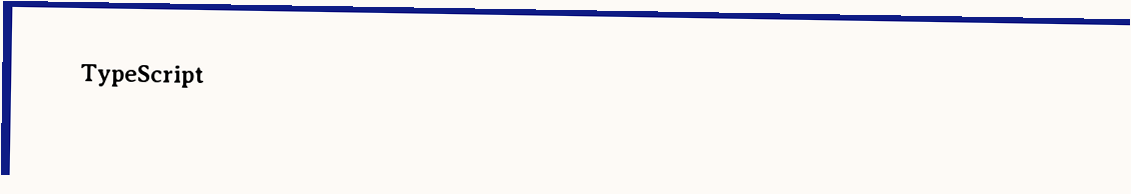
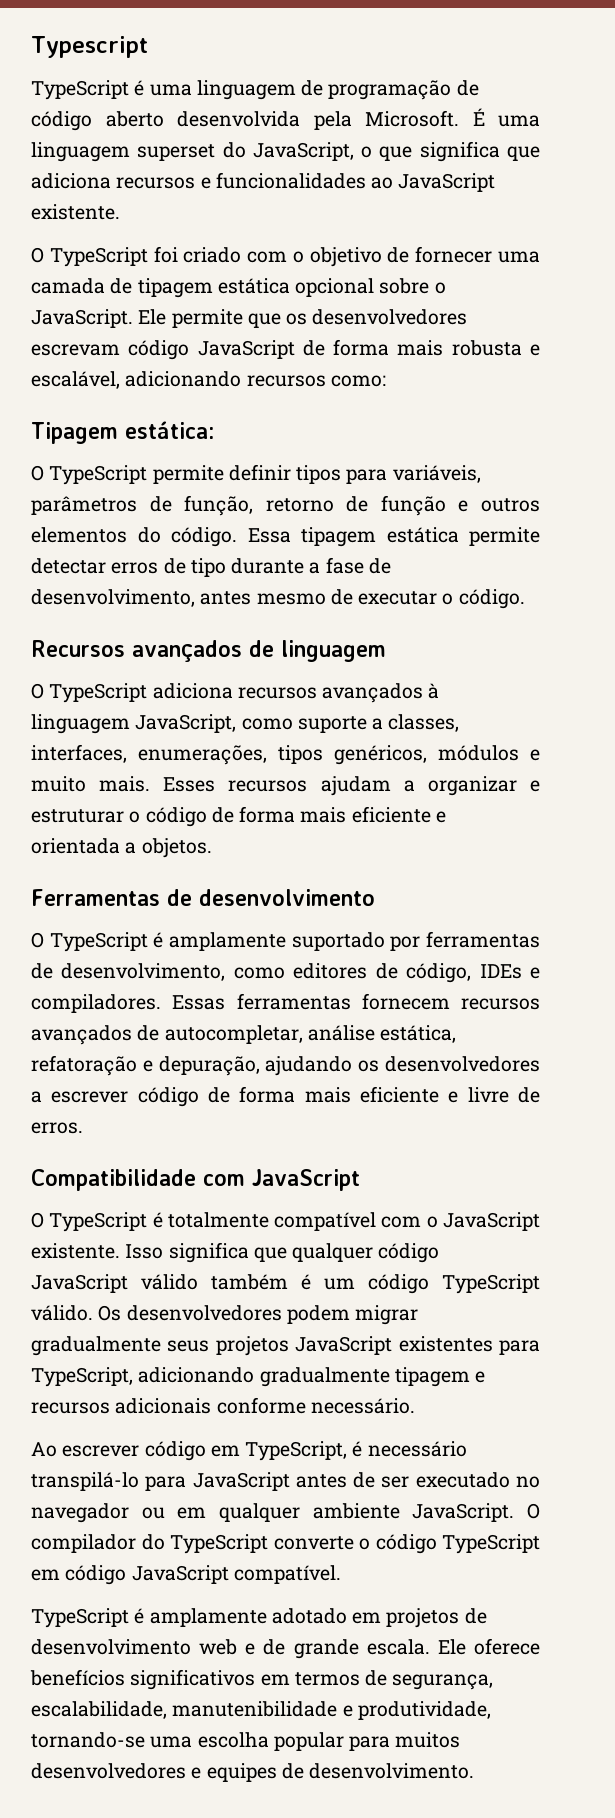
[80,64,205,89] TypeScript -> [31,36,148,58] [31,80,479,100] [31,108,540,131] [31,141,540,162] [31,172,496,192] [31,204,120,220] [31,246,540,267] [31,278,446,298] [31,309,468,328] [31,339,540,360] [31,371,386,389] [31,421,215,444] [31,464,481,485] [31,495,540,516] [31,527,540,547] [31,557,391,577] [31,589,525,609] [31,640,386,662] [31,683,440,703] [31,714,460,734] [31,744,540,765] [31,776,541,796] [31,806,446,827] [31,838,212,858] [31,889,375,906] [31,931,540,952] [31,963,540,983] [31,993,540,1013] [31,1025,457,1045] [31,1055,540,1076] [31,1086,540,1107] [31,1122,83,1134] [31,1169,360,1191] [31,1212,540,1232] [31,1242,440,1263] [31,1274,540,1294] [31,1305,419,1325] [31,1336,540,1356] [31,1367,486,1387] [31,1397,415,1414] [31,1441,467,1461] [31,1472,540,1491] [31,1503,540,1523] [31,1534,540,1554] [31,1565,341,1585] [31,1608,487,1628] [31,1638,540,1659] [30,1669,494,1690] [31,1701,491,1720] [31,1732,461,1751] [31,1763,475,1782] Typescript // TypeScript é uma linguagem de programação de código aberto desenvolvida pela Microsoft. É uma linguagem superset do JavaScript, o que significa que adiciona recursos e funcionalidades ao JavaScript existente. // O TypeScript foi criado com o objetivo de fornecer uma camada de tipagem estática opcional sobre o JavaScript. Ele permite que os desenvolvedores escrevam código JavaScript de forma mais robusta e escalável, adicionando recursos como: // Tipagem estática: // O TypeScript permite definir tipos para variáveis, parâmetros de função, retorno de função e outros elementos do código. Essa tipagem estática permite detectar erros de tipo durante a fase de desenvolvimento, antes mesmo de executar o código. // Recursos avançados de linguagem // O TypeScript adiciona recursos avançados à linguagem JavaScript, como suporte a classes, interfaces, enumerações, tipos genéricos, módulos e muito mais. Esses recursos ajudam a organizar e estruturar o código de forma mais eficiente e orientada a objetos. // Ferramentas de desenvolvimento // O TypeScript é amplamente suportado por ferramentas de desenvolvimento, como editores de código, IDEs e compiladores. Essas ferramentas fornecem recursos avançados de autocompletar, análise estática, refatoração e depuração, ajudando os desenvolvedores a escrever código de forma mais eficiente e livre de erros. // Compatibilidade com JavaScript // O TypeScript é totalmente compatível com o JavaScript existente. Isso significa que qualquer código JavaScript válido também é um código TypeScript válido. Os desenvolvedores podem migrar gradualmente seus projetos JavaScript existentes para TypeScript, adicionando gradualmente tipagem e recursos adicionais conforme necessário. // Ao escrever código em TypeScript, é necessário transpilá-lo para JavaScript antes de ser executado no navegador ou em qualquer ambiente JavaScript. O compilador do TypeScript converte o código TypeScript em código JavaScript compatível. // TypeScript é amplamente adotado em projetos de desenvolvimento web e de grande escala. Ele oferece benefícios significativos em termos de segurança, escalabilidade, manutenibilidade e produtividade, tornando-se uma escolha popular para muitos desenvolvedores e equipes de desenvolvimento.

